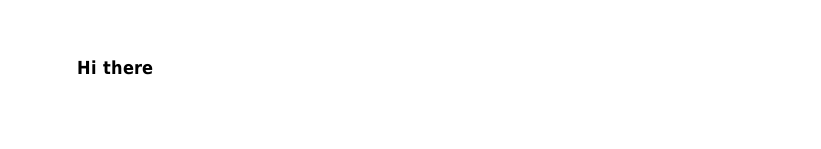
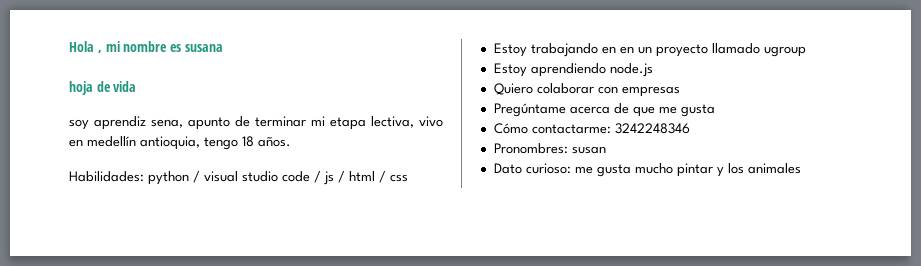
[77,60,153,75] Hi there -> [69,41,223,53] [69,81,137,95] [69,116,443,130] [69,136,291,150] [69,171,408,185] [493,43,806,57] [493,63,653,77] [493,83,680,97] [493,103,715,117] [493,123,690,134] [493,143,606,154] [493,163,801,177] Hola , mi nombre es susana // hoja de vida // soy aprendiz sena, apunto de terminar mi etapa lectiva, vivo en medellín antioquia, tengo 18 años. // Habilidades: python / visual studio code / js / html / css // Estoy trabajando en en un proyecto llamado ugroup // Estoy aprendiendo node.js // Quiero colaborar con empresas // Pregúntame acerca de que me gusta // Cómo contactarme: 3242248346 // Pronombres: susan // Dato curioso: me gusta mucho pintar y los animales

